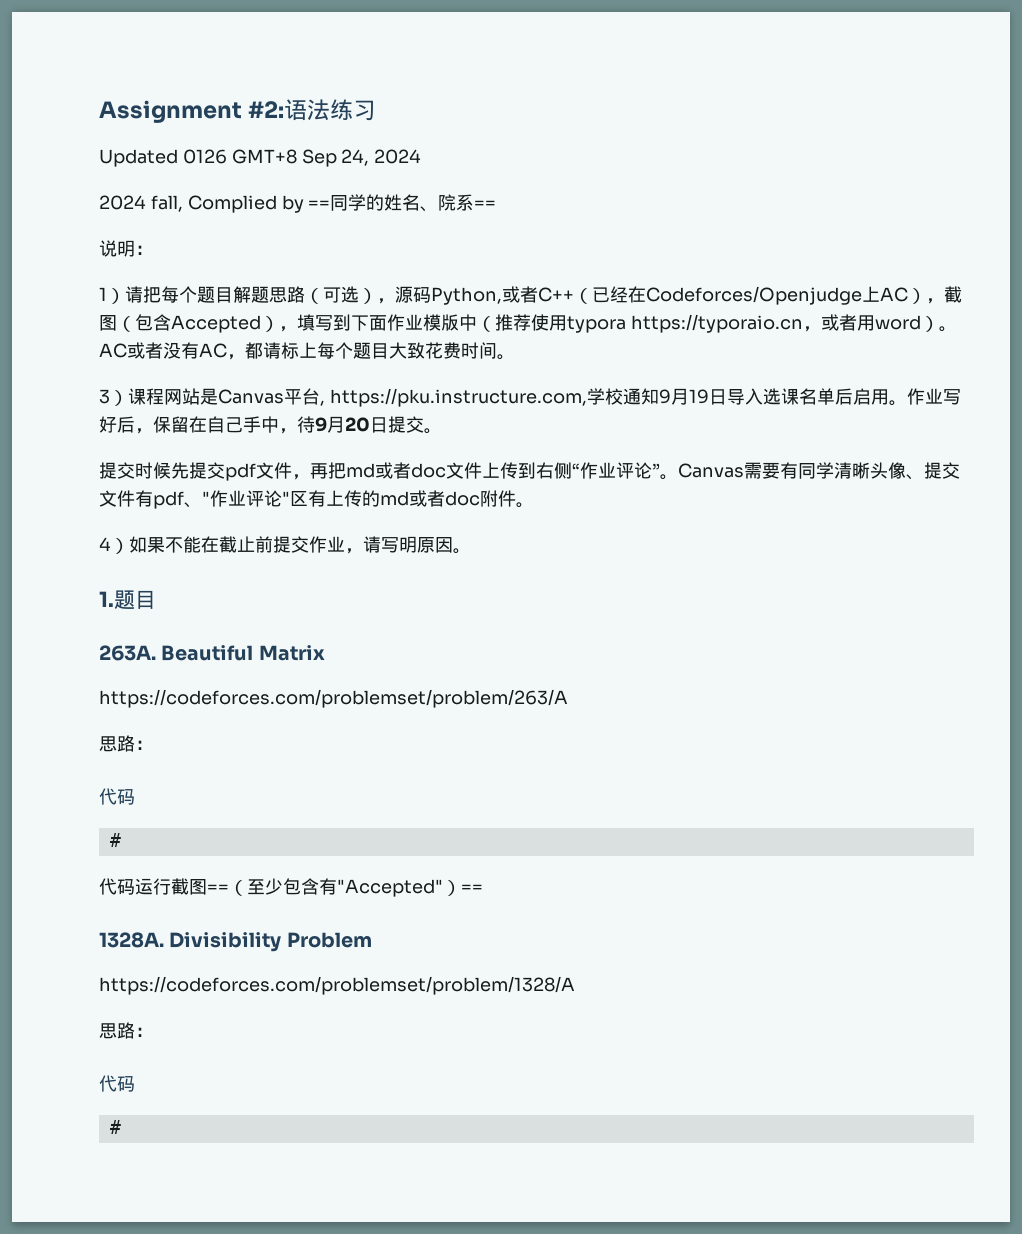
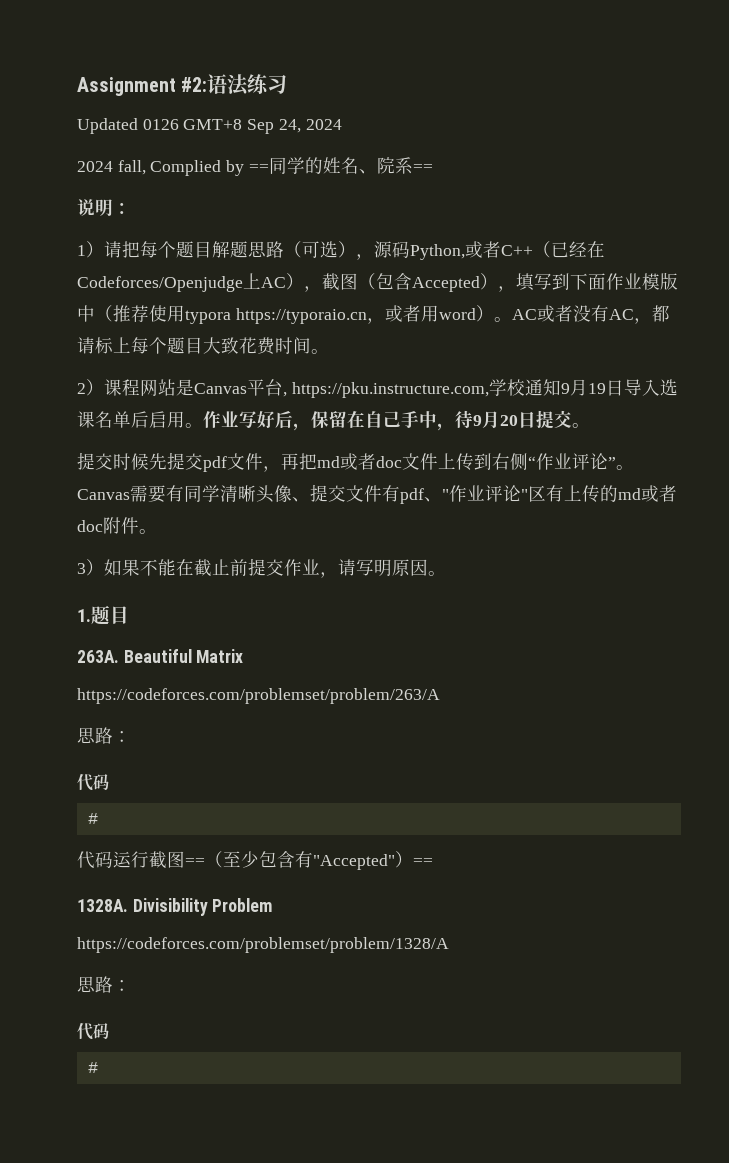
[99,389,110,404] 3 -> [77,383,86,394] 2
[99,537,111,551] 4 -> [77,563,86,574] 3

